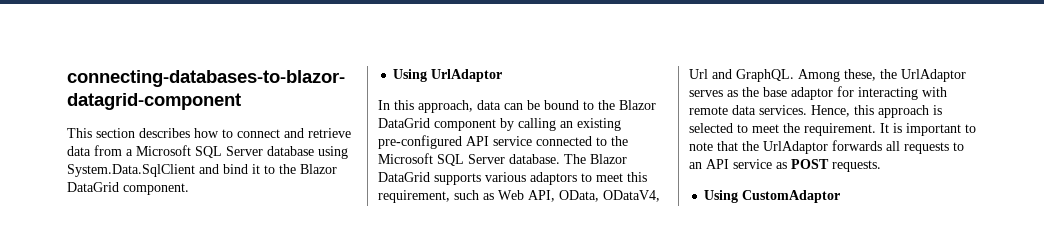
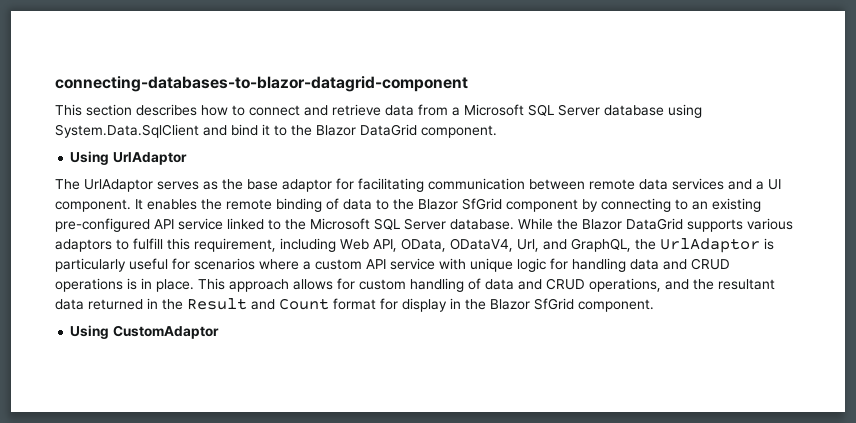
[378,100,656,113] [378,118,621,131] [378,135,628,149] [378,153,627,166] [378,172,647,185] [378,190,660,203] [689,69,897,82] In this approach, data can be bound to the Blazor DataGrid component by calling an existing pre-configured API service connected to the Microsoft SQL Server database. The Blazor DataGrid supports various adaptors to meet this requirement, such as Web API, OData, ODataV4, Url and GraphQL. Among these, the -> [55,179,80,190] The
[858,87,947,100] [689,105,942,118] [689,123,976,136] [689,140,964,154] [689,159,881,172] interacting with remote data services. Hence, this approach is selected to meet the requirement. It is important to note that the UrlAdaptor forwards all requests to an API service as POST requests. -> [358,178,781,192] [55,198,761,212] [55,218,793,232] [55,238,774,253] [55,258,730,272] [55,278,775,292] [55,298,654,312] facilitating communication between remote data services and a UI component. It enables the remote binding of data to the Blazor SfGrid component by connecting to an existing pre-configured API service linked to the Microsoft SQL Server database. While the Blazor DataGrid supports various adaptors to fulfill this requirement, including Web API, OData, ODataV4, Url, and GraphQL, the UrlAdaptor is particularly useful for scenarios where a custom API service with unique logic for handling data and CRUD operations is in place. This approach allows for custom handling of data and CRUD operations, and the resultant data returned in the Result and Count format for display in the Blazor SfGrid component.

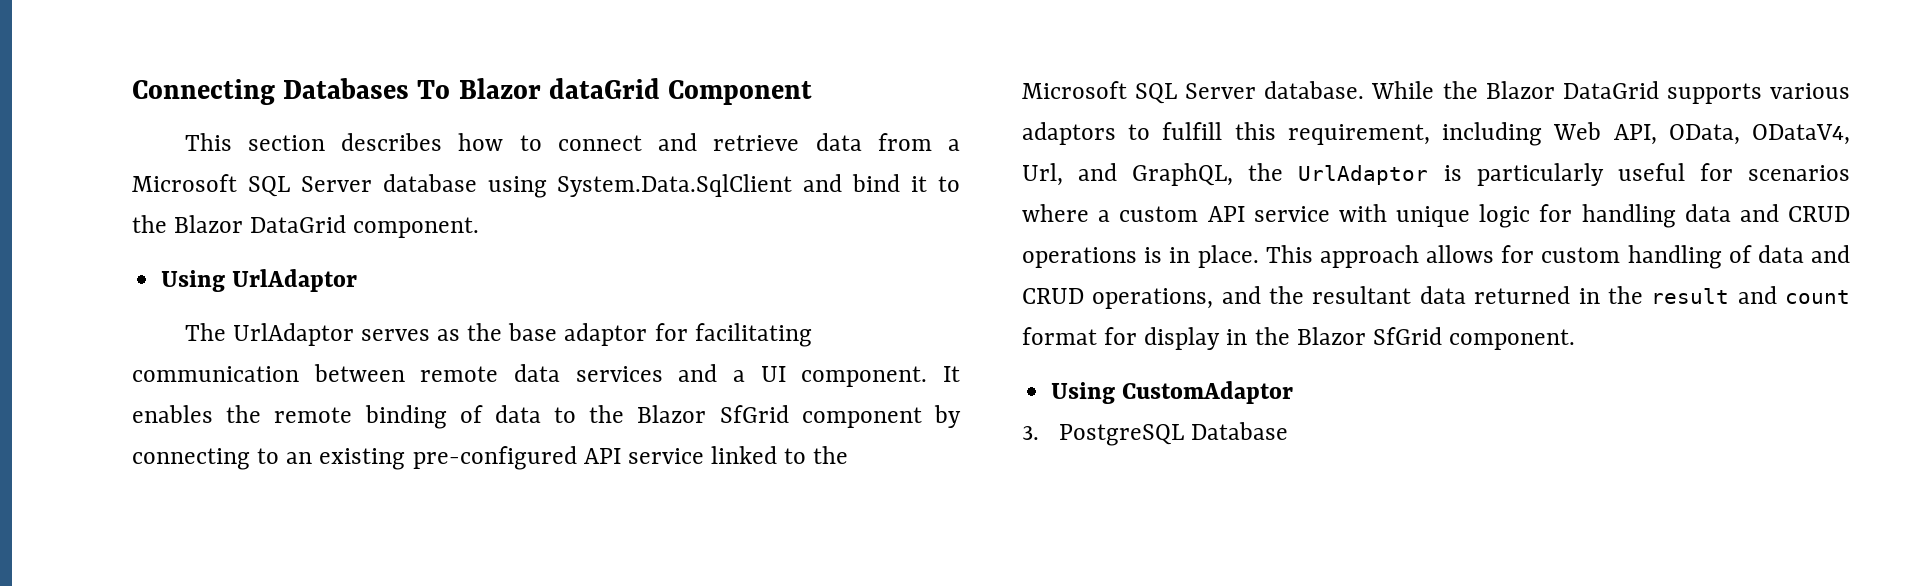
[55,76,468,92] connecting-databases-to-blazor-datagrid-component -> [132,78,813,105] Connecting Databases To Blazor dataGrid Component
[187,298,329,310] Result and Count -> [1651,286,1850,304] result and count
(220, 332) none -> [1022,422,1288,446] // 3. PostgreSQL Database

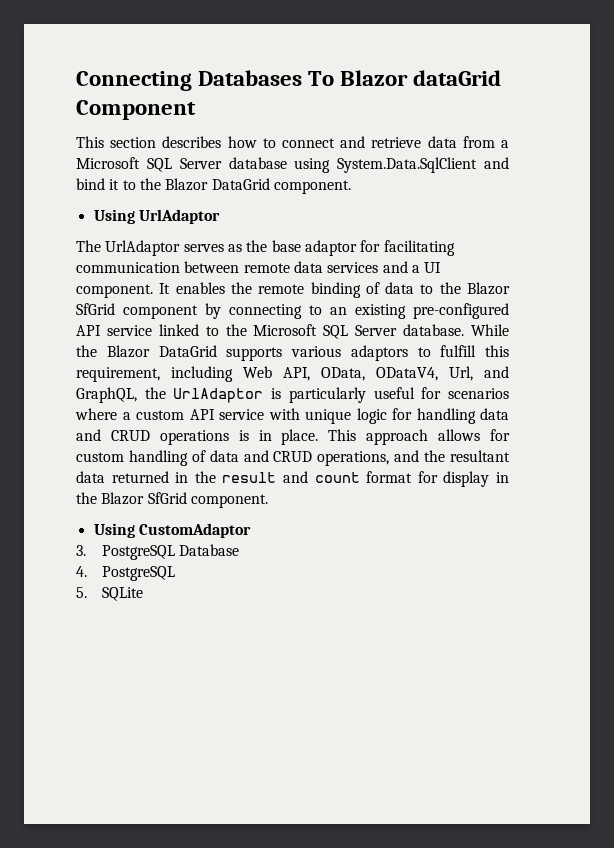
(1288, 431) none -> [76,566,175,581] [76,587,143,601] // 4. PostgreSQL // 5. SQLite

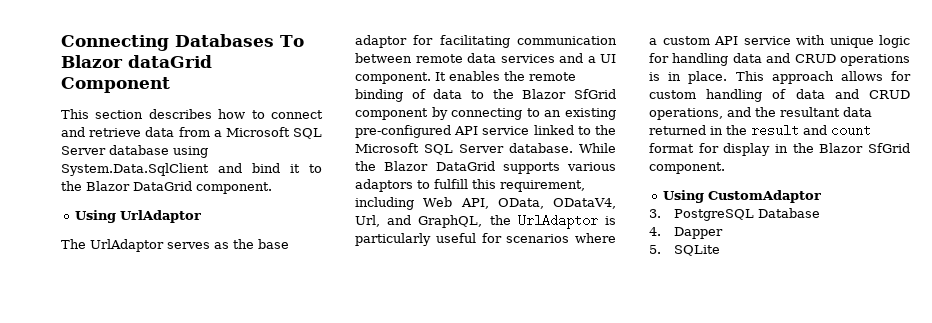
[101,566,175,581] PostgreSQL -> [673,227,723,239] Dapper

